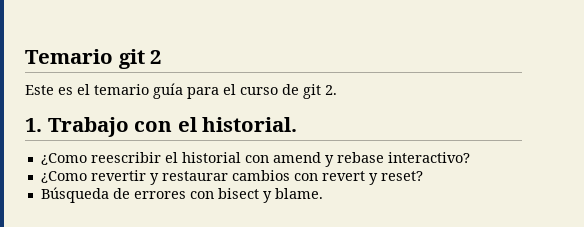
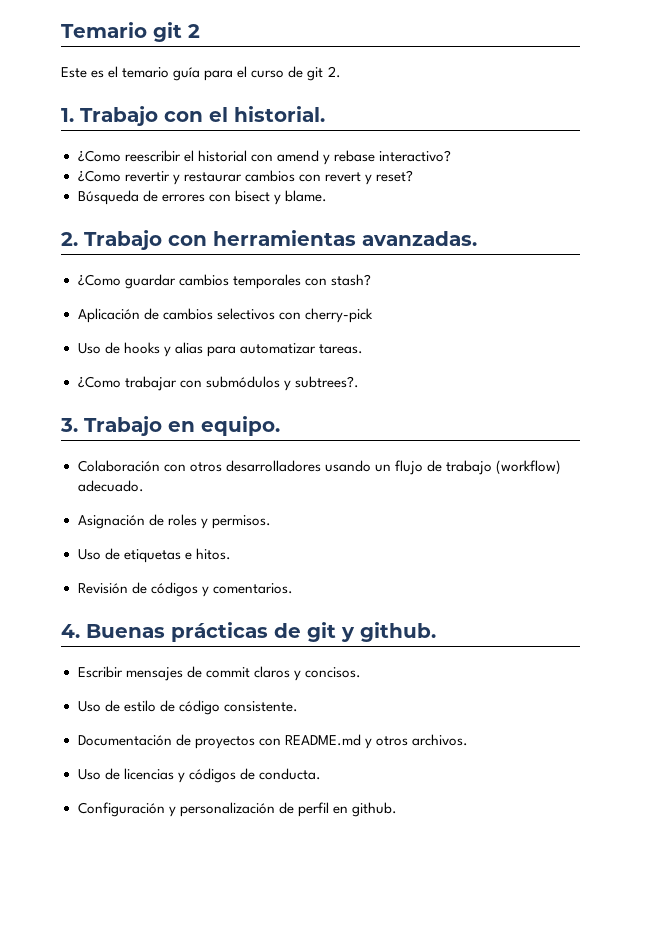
(323, 193) none -> [61,230,477,250] [77,274,371,289] [77,308,373,323] [77,342,363,357] [77,376,359,391] [60,416,280,436] [77,460,561,475] [77,480,144,492] [77,514,271,529] [77,548,231,563] [77,582,293,597] [61,622,436,642] [77,666,361,681] [77,700,298,715] [77,734,468,749] [77,768,321,783] [77,802,397,817] // 2. Trabajo con herramientas avanzadas. // ¿Como guardar cambios temporales con stash? // Aplicación de cambios selectivos con cherry-pick // Uso de hooks y alias para automatizar tareas. // ¿Como trabajar con submódulos y subtrees?. // 3. Trabajo en equipo. // Colaboración con otros desarrolladores usando un flujo de trabajo (workflow) adecuado. // Asignación de roles y permisos. // Uso de etiquetas e hitos. // Revisión de códigos y comentarios. // 4. Buenas prácticas de git y github. // Escribir mensajes de commit claros y concisos. // Uso de estilo de código consistente. // Documentación de proyectos con README.md y otros archivos. // Uso de licencias y códigos de conducta. // Configuración y personalización de perfil en github.

